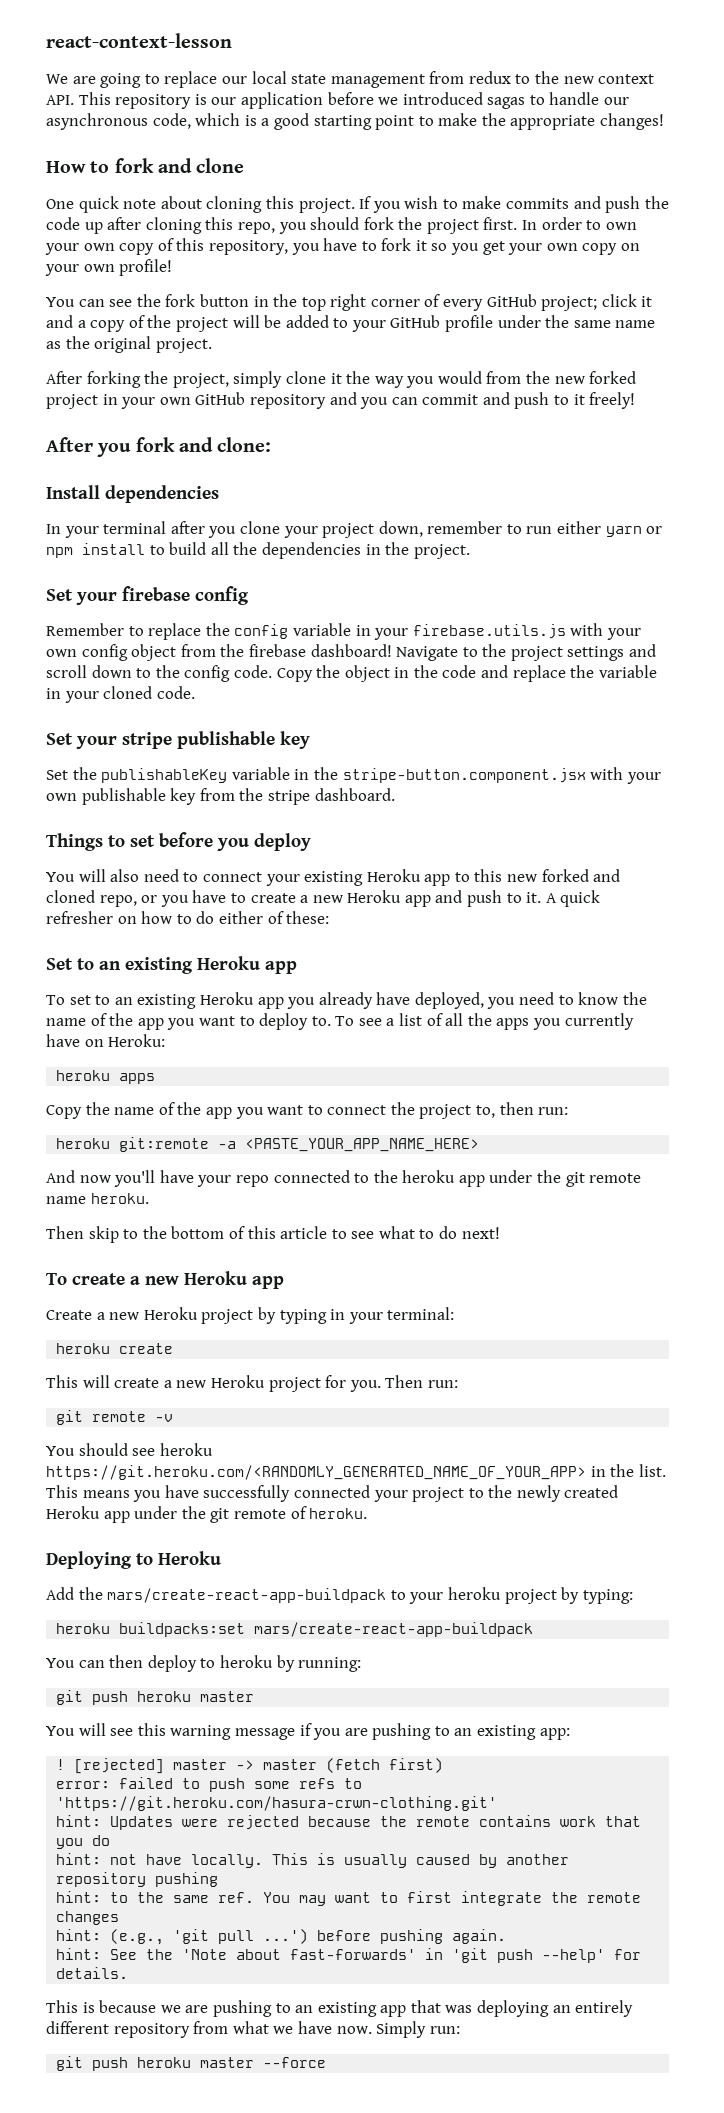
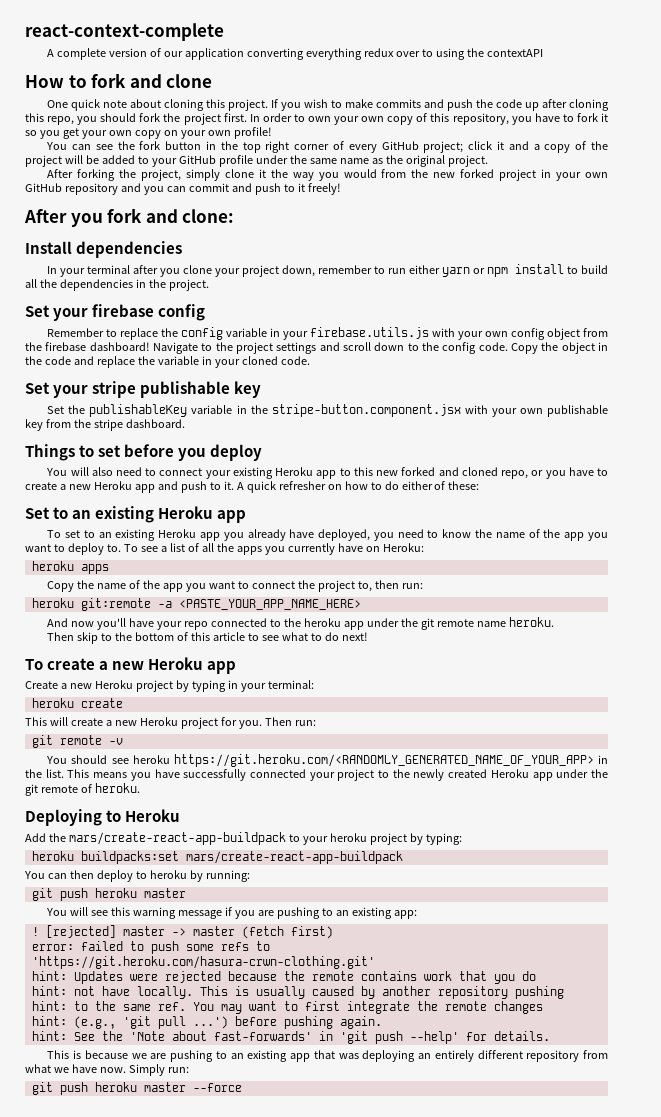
[46,33,232,48] [46,71,655,88] [46,92,630,109] [46,113,665,130] react-context-lesson // We are going to replace our local state management from redux to the new context API. This repository is our application before we introduced sagas to handle our asynchronous code, which is a good starting point to make the appropriate changes! -> [25,23,224,41] [47,48,543,60] react-context-complete // A complete version of our application converting everything redux over to using the contextAPI

